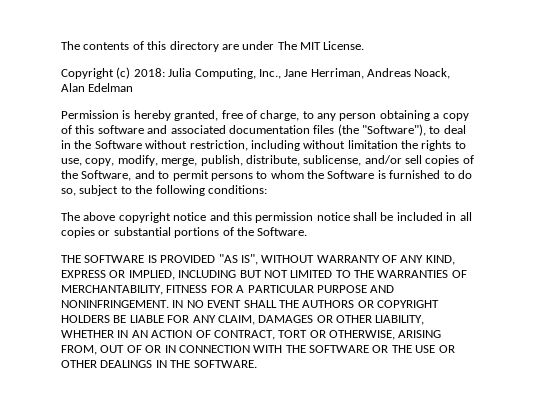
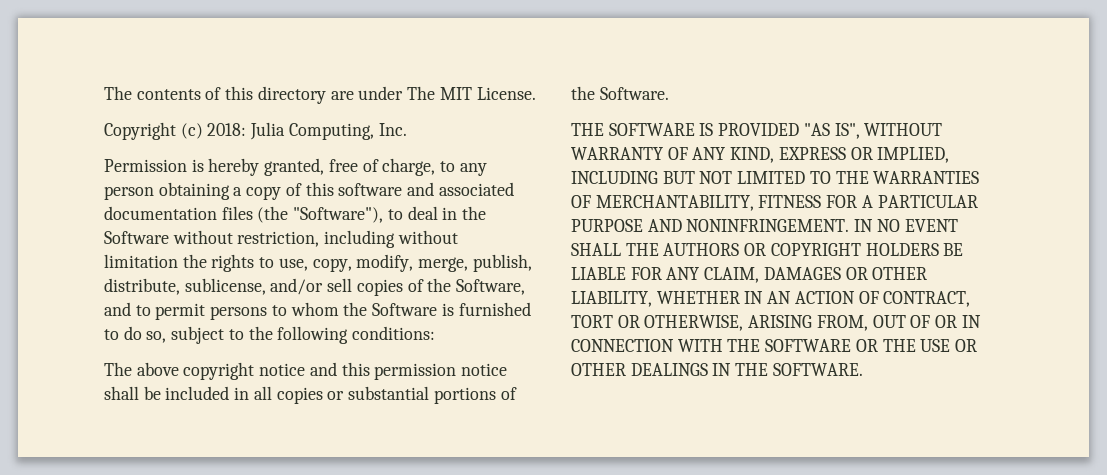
[258,68,451,79] [61,83,134,92] Inc., Jane Herriman, Andreas Noack, Alan Edelman -> [378,123,407,136] Inc.

